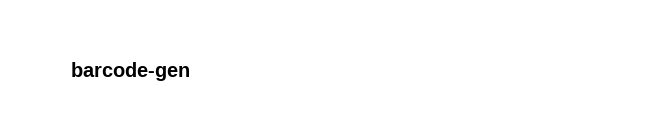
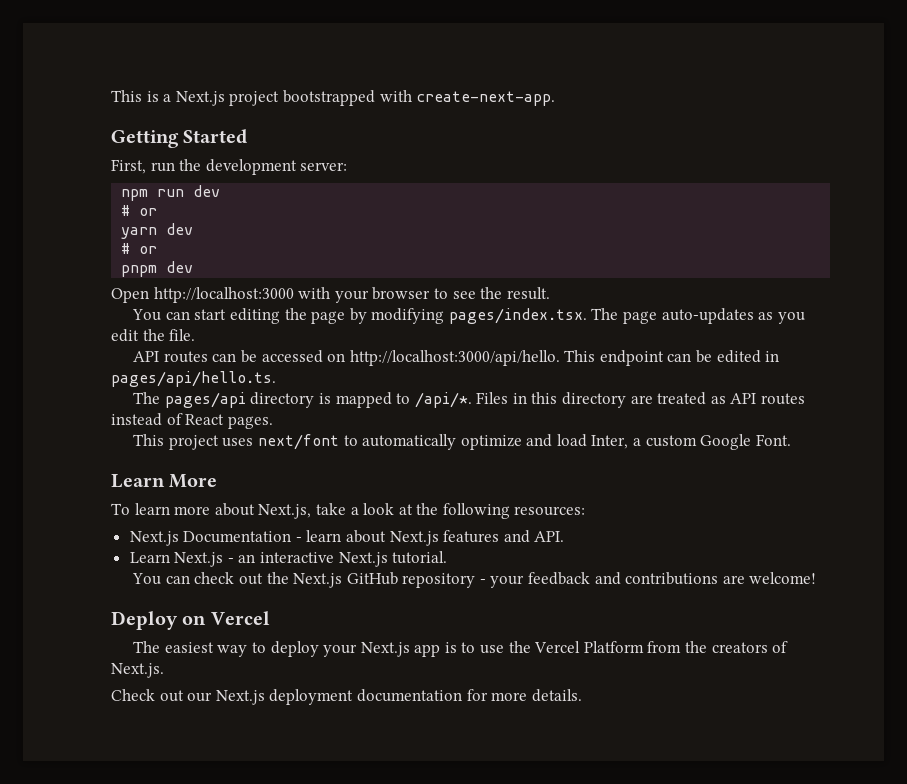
[71,62,190,81] barcode-gen -> [111,90,556,106] [111,129,248,148] [111,159,348,175] [121,185,221,201] [121,205,158,216] [121,223,194,239] [121,243,158,254] [121,261,194,277] [111,287,550,303] [132,308,805,324] [111,329,196,342] [133,350,780,366] [111,371,276,387] [133,392,805,408] [111,413,273,429] [133,434,791,450] [111,474,218,488] [111,503,586,519] [129,530,565,546] [129,551,448,567] [132,572,817,588] [111,611,270,630] [133,641,789,657] [111,663,164,678] [111,689,582,705] This is a Next.js project bootstrapped with create-next-app. // Getting Started // First, run the development server: // npm run dev // # or // yarn dev // # or // pnpm dev // Open http://localhost:3000 with your browser to see the result. // You can start editing the page by modifying pages/index.tsx. The page auto-updates as you edit the file. // API routes can be accessed on http://localhost:3000/api/hello. This endpoint can be edited in pages/api/hello.ts. // The pages/api directory is mapped to /api/*. Files in this directory are treated as API routes instead of React pages. // This project uses next/font to automatically optimize and load Inter, a custom Google Font. // Learn More // To learn more about Next.js, take a look at the following resources: // Next.js Documentation - learn about Next.js features and API. // Learn Next.js - an interactive Next.js tutorial. // You can check out the Next.js GitHub repository - your feedback and contributions are welcome! // Deploy on Vercel // The easiest way to deploy your Next.js app is to use the Vercel Platform from the creators of Next.js. // Check out our Next.js deployment documentation for more details.

